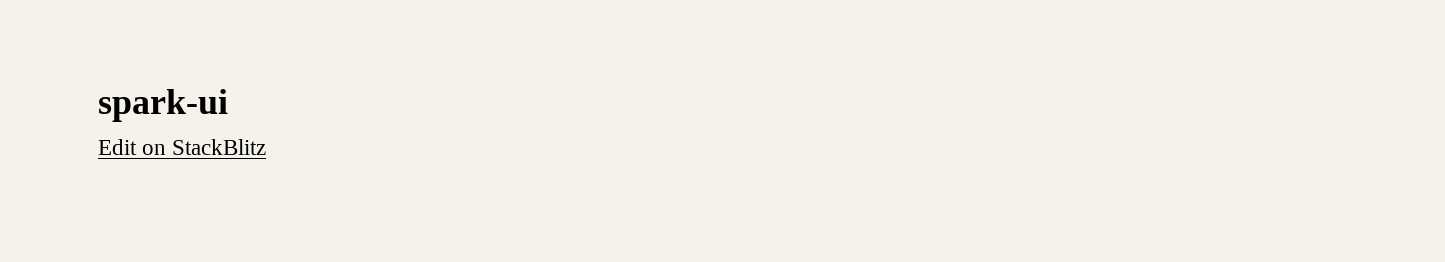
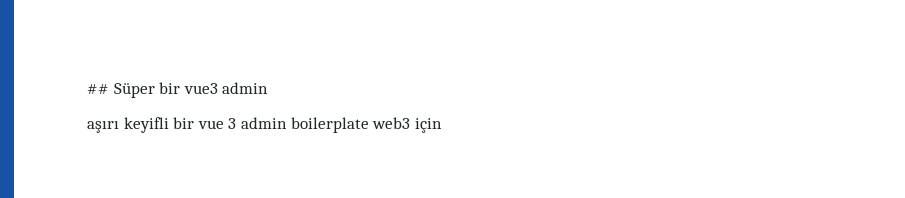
[98,89,228,122] [98,139,267,155] spark-ui // Edit on StackBlitz -> [87,82,269,98] [87,117,442,133] ## Süper bir vue3 admin // aşırı keyifli bir vue 3 admin boilerplate web3 için

